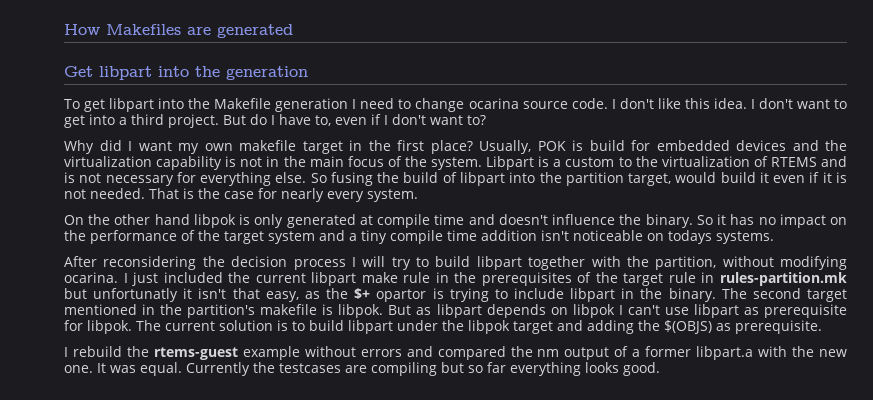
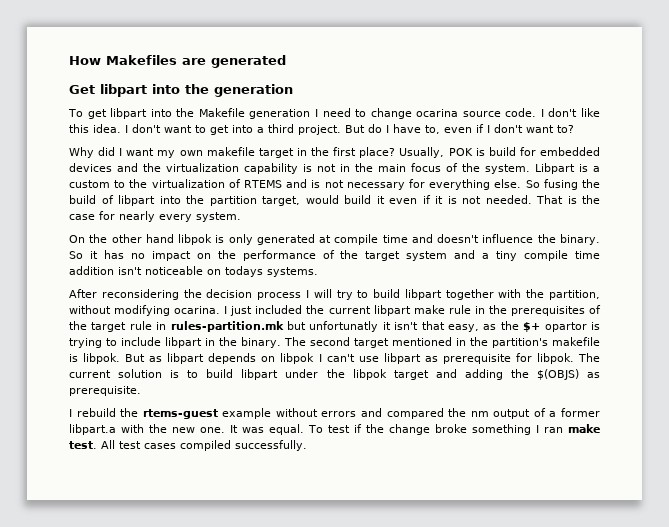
[186,362,660,376] Currently the testcases are compiling but so far everything looks good. -> [308,424,601,435] [69,440,307,451] To test if the change broke something I ran make test. All test cases compiled successfully.

